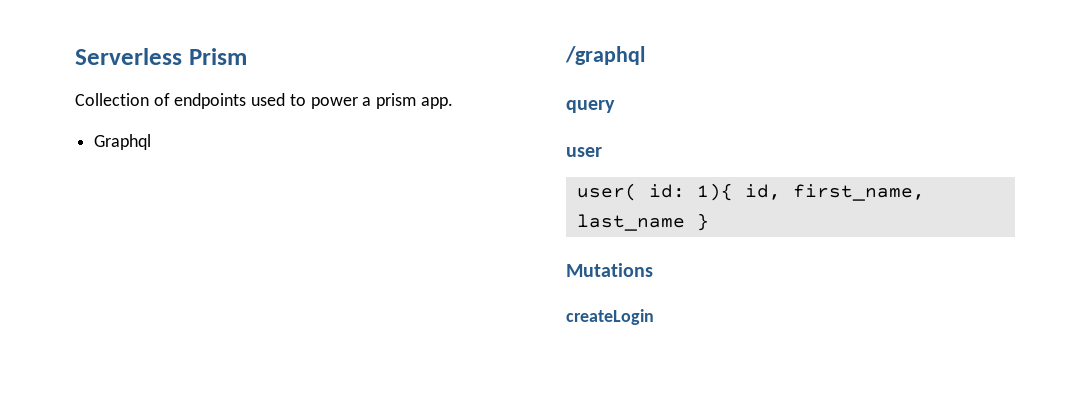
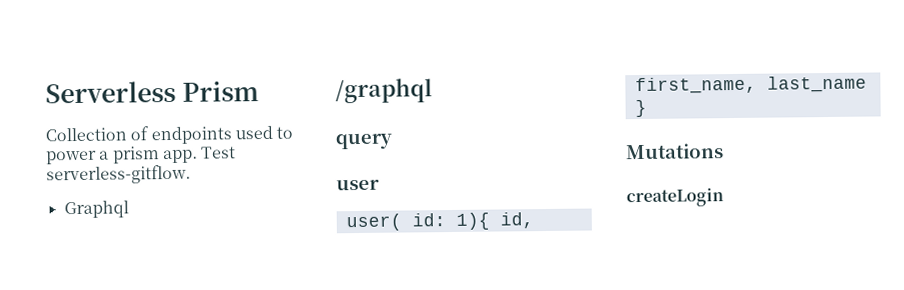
(453, 103) none -> [201,146,237,159] [46,164,191,185] Test serverless-gitflow.

